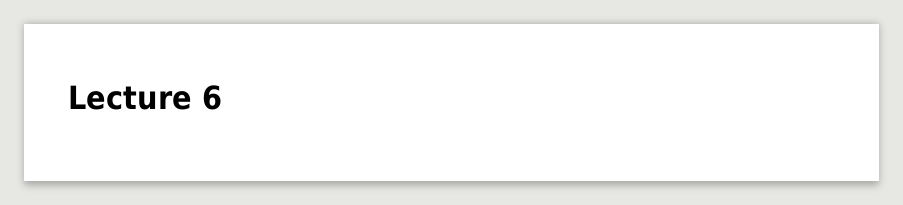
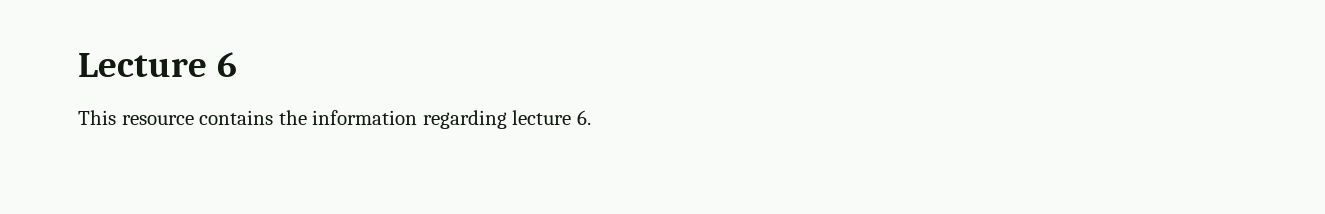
(222, 97) none -> [78,110,591,129] // This resource contains the information regarding lecture 6.

